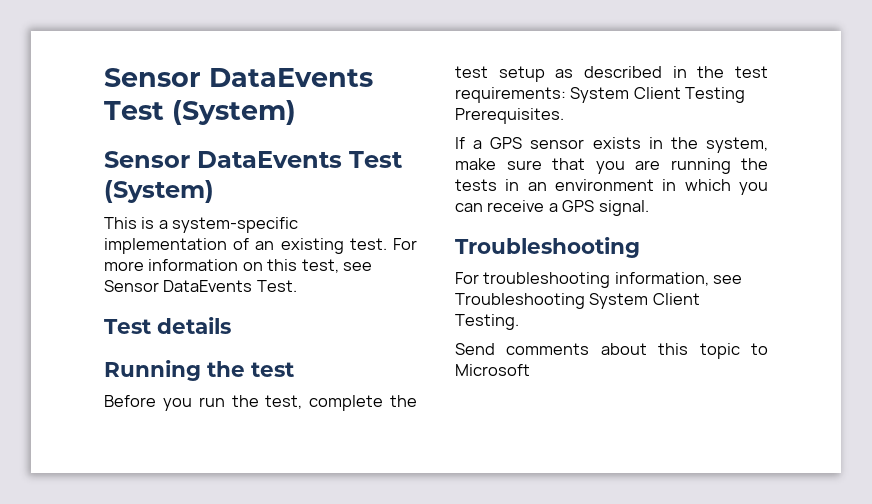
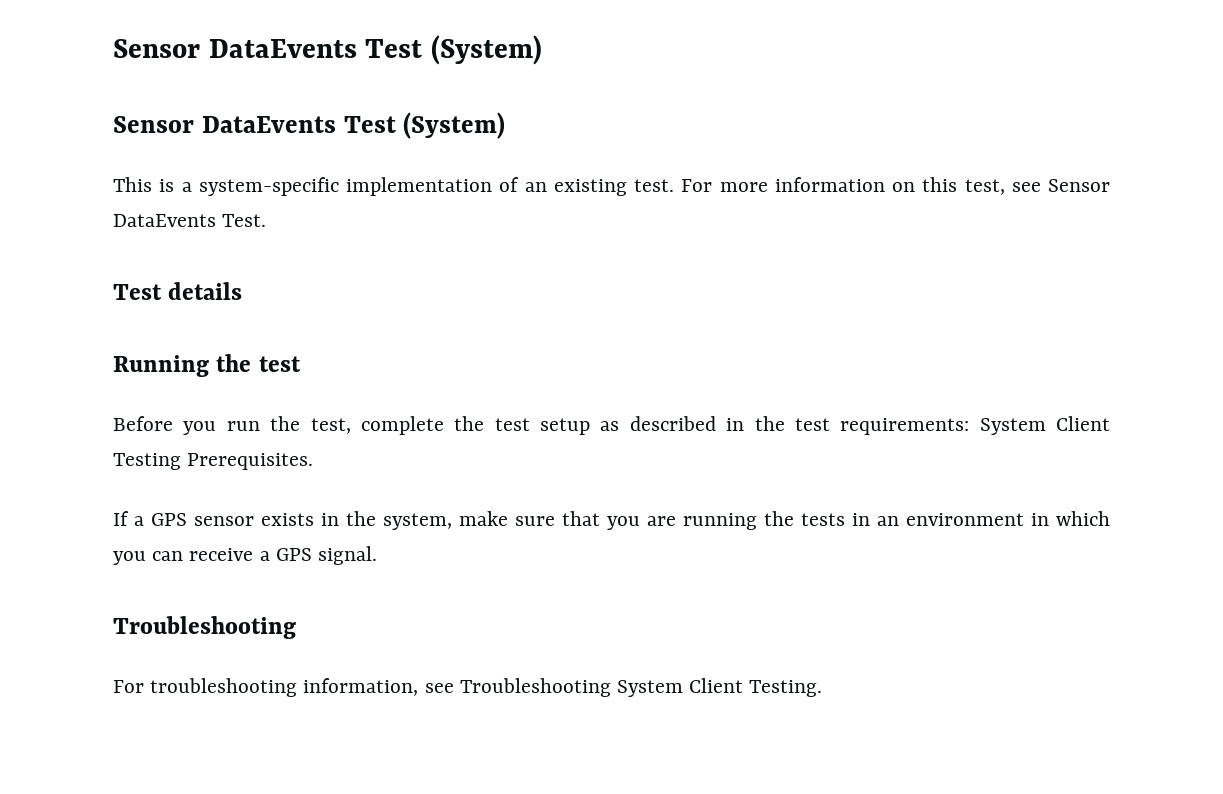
[455,343,768,359] [455,364,530,376] // Send comments about this topic to Microsoft -> (823, 688) none

